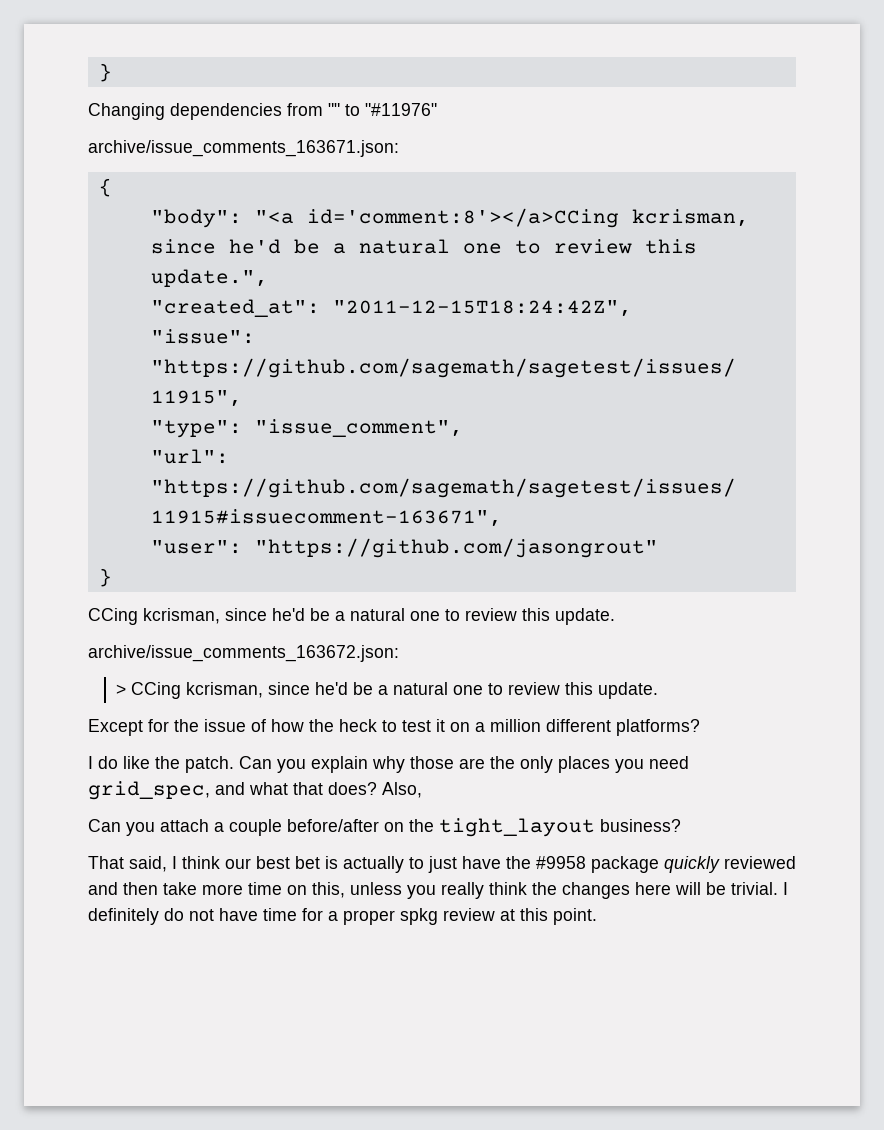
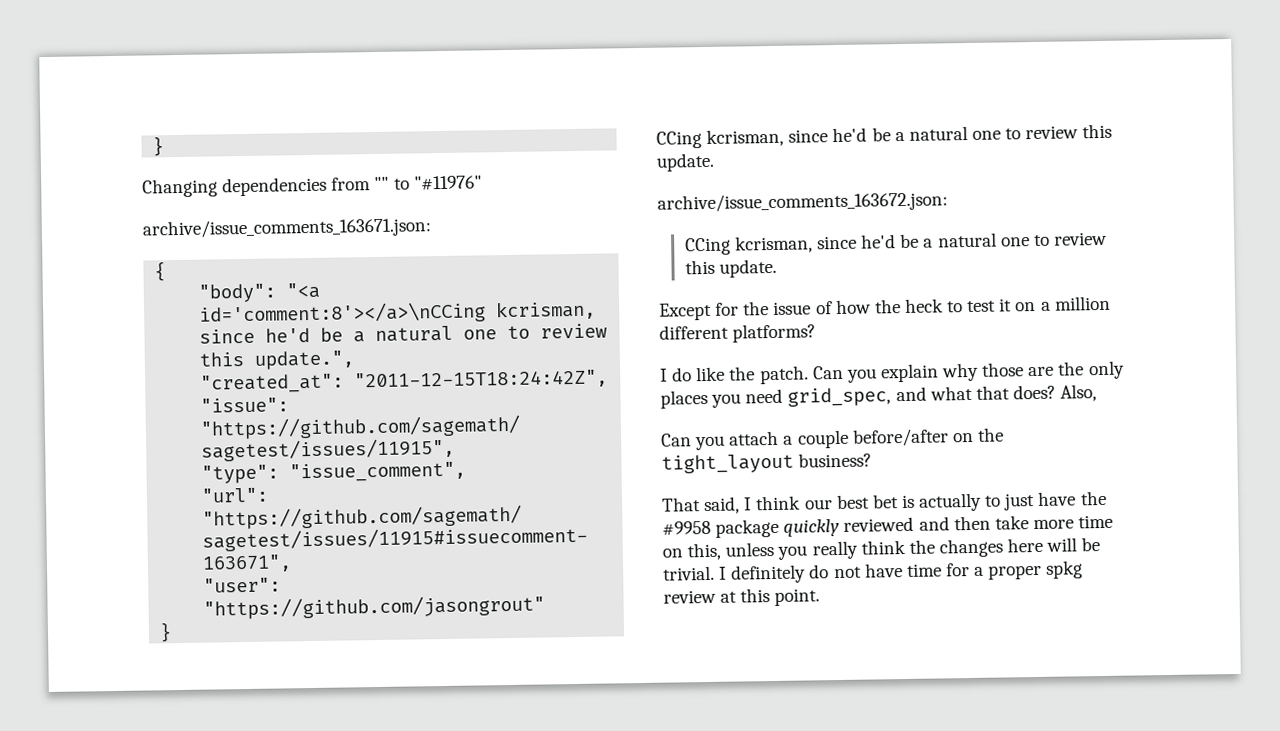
[306,208,619,228] id='comment:8'></a>CCing -> [199,301,487,326] id='comment:8'></a>\nCCing
[116,684,127,695] > -> (948, 202) none

